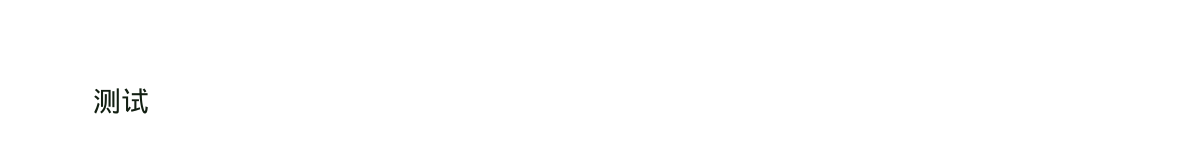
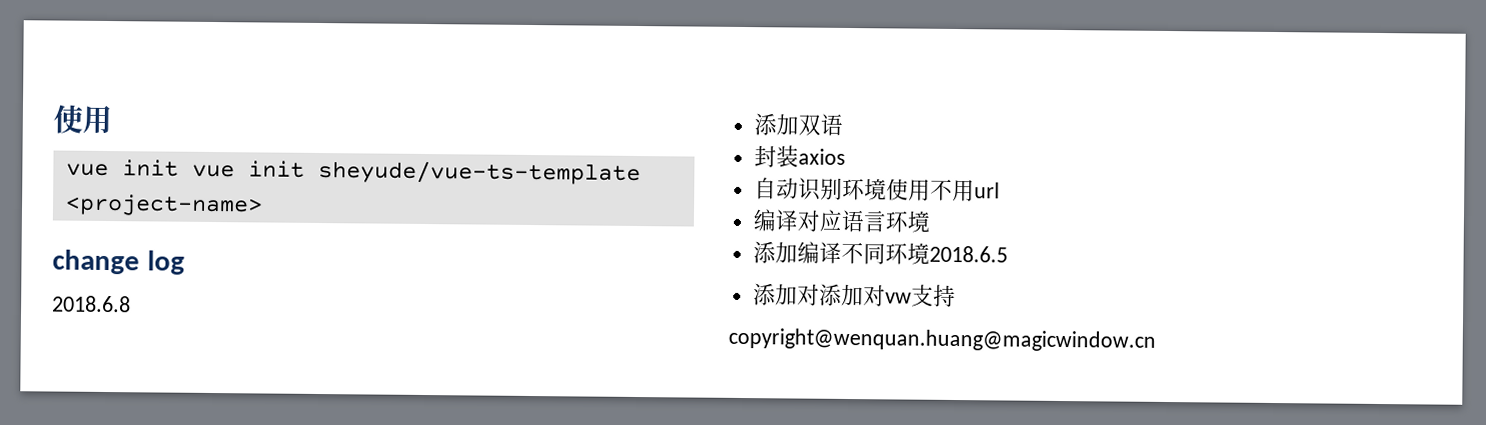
[93,88,149,114] 测试 -> [53,104,112,135] [65,159,641,186] [64,193,263,217] [52,249,185,275] [52,295,131,313] [753,113,843,136] [753,145,846,168] [753,177,1000,202] [752,209,931,233] [752,241,1008,265] [752,283,956,308] [728,327,1156,352] 使用 // vue init vue init sheyude/vue-ts-template <project-name> // change log // 2018.6.8 // 添加双语 // 封装axios // 自动识别环境使用不用url // 编译对应语言环境 // 添加编译不同环境2018.6.5 // 添加对添加对vw支持 // copyright@wenquan.huang@magicwindow.cn

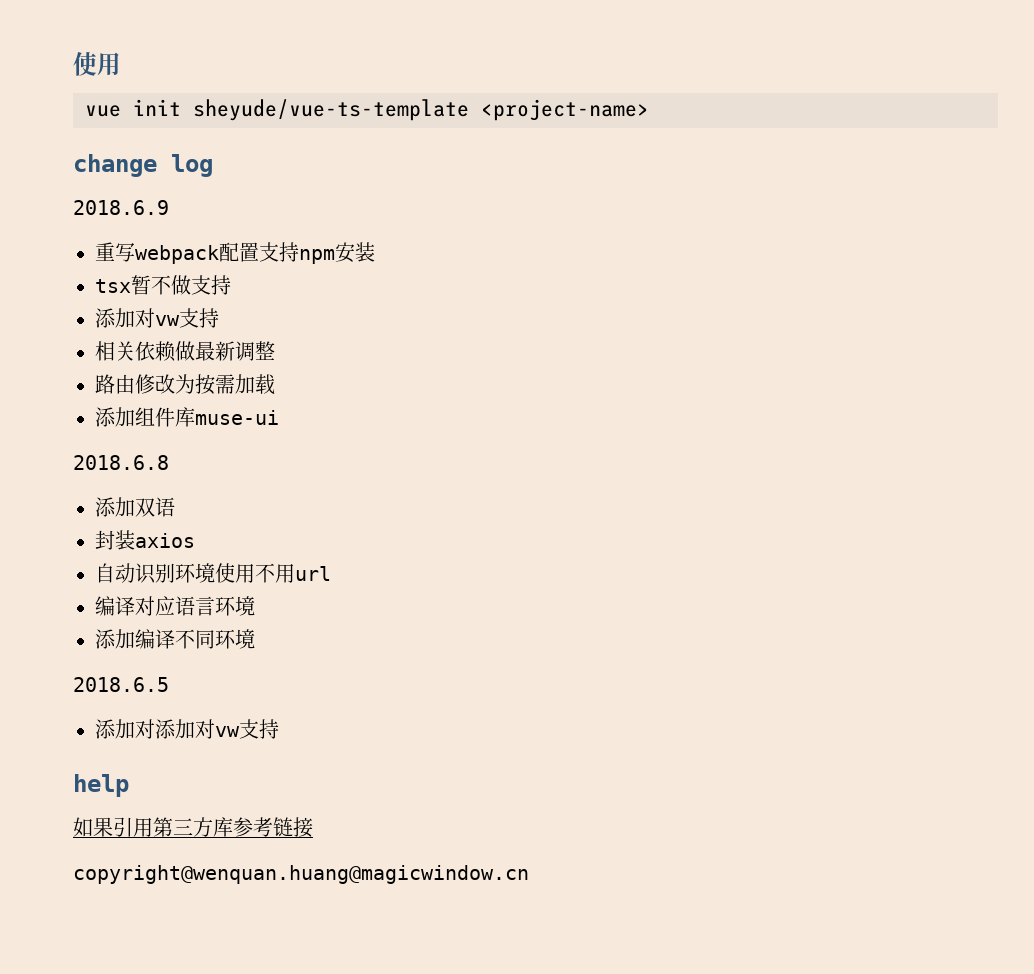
[191,160,305,178] vue init -> (181, 107) none
(185, 262) none -> [73,200,169,215] [95,242,375,264] [95,275,231,295] [95,308,219,328] [95,341,275,362] [95,374,275,395] [95,407,279,427] // 2018.6.9 // 重写webpack配置支持npm安装 // tsx暂不做支持 // 添加对vw支持 // 相关依赖做最新调整 // 路由修改为按需加载 // 添加组件库muse-ui
(930, 253) none -> (255, 639) //
(956, 296) none -> [73,774,129,797] [73,817,313,838] // help // 如果引用第三方库参考链接

